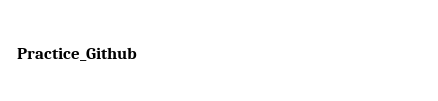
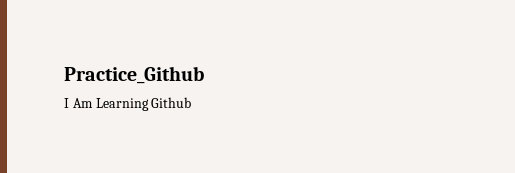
(137, 54) none -> [64,97,192,111] // I Am Learning Github

